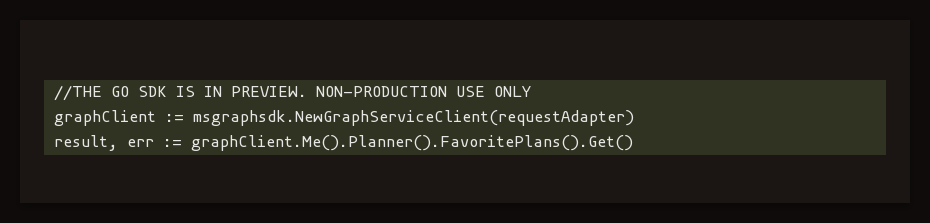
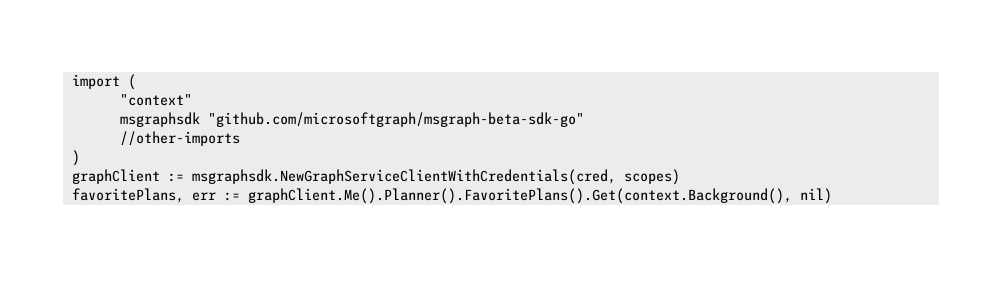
[53,85,531,101] [53,110,634,126] [53,135,633,151] //THE GO SDK IS IN PREVIEW. NON-PRODUCTION USE ONLY // graphClient := msgraphsdk.NewGraphServiceClient(requestAdapter) // result, err := graphClient.Me().Planner().FavoritePlans().Get() -> [72,74,137,90] [120,94,193,106] [120,112,585,127] [120,131,241,146] [72,150,81,166] [72,169,681,185] [72,188,833,204] import ( // "context" // msgraphsdk "github.com/microsoftgraph/msgraph-beta-sdk-go" // //other-imports // ) // graphClient := msgraphsdk.NewGraphServiceClientWithCredentials(cred, scopes) // favoritePlans, err := graphClient.Me().Planner().FavoritePlans().Get(context.Background(), nil)

